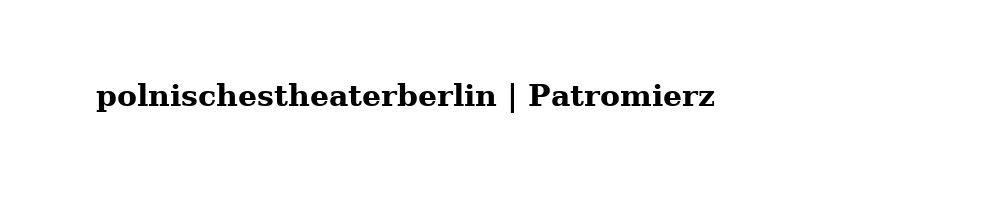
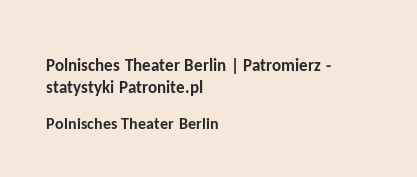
[96,83,715,113] polnischestheaterberlin | Patromierz -> [46,58,331,74] [46,80,203,96] [46,118,219,129] Polnisches Theater Berlin | Patromierz - statystyki Patronite.pl // Polnisches Theater Berlin

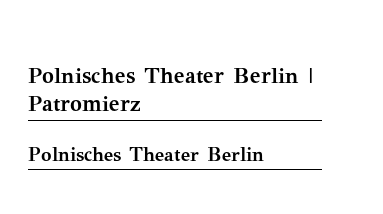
[325,65,331,71] [46,80,203,96] - statystyki Patronite.pl -> (141, 104) none

